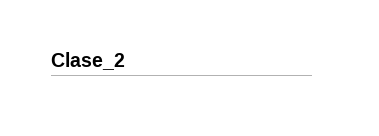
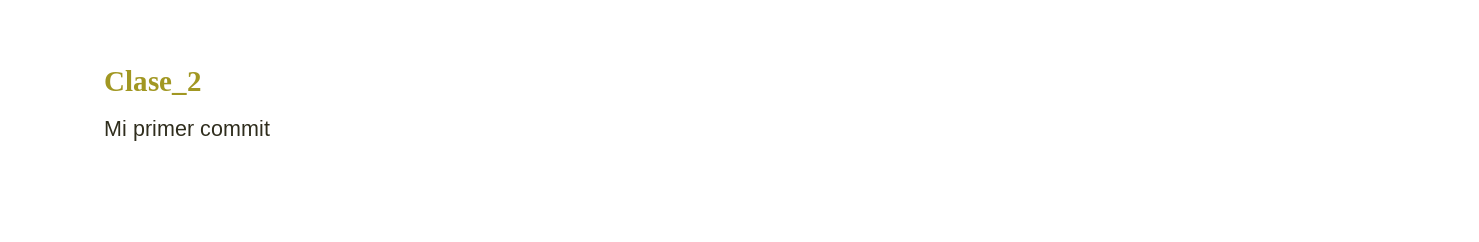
(125, 61) none -> [104,120,270,141] // Mi primer commit

